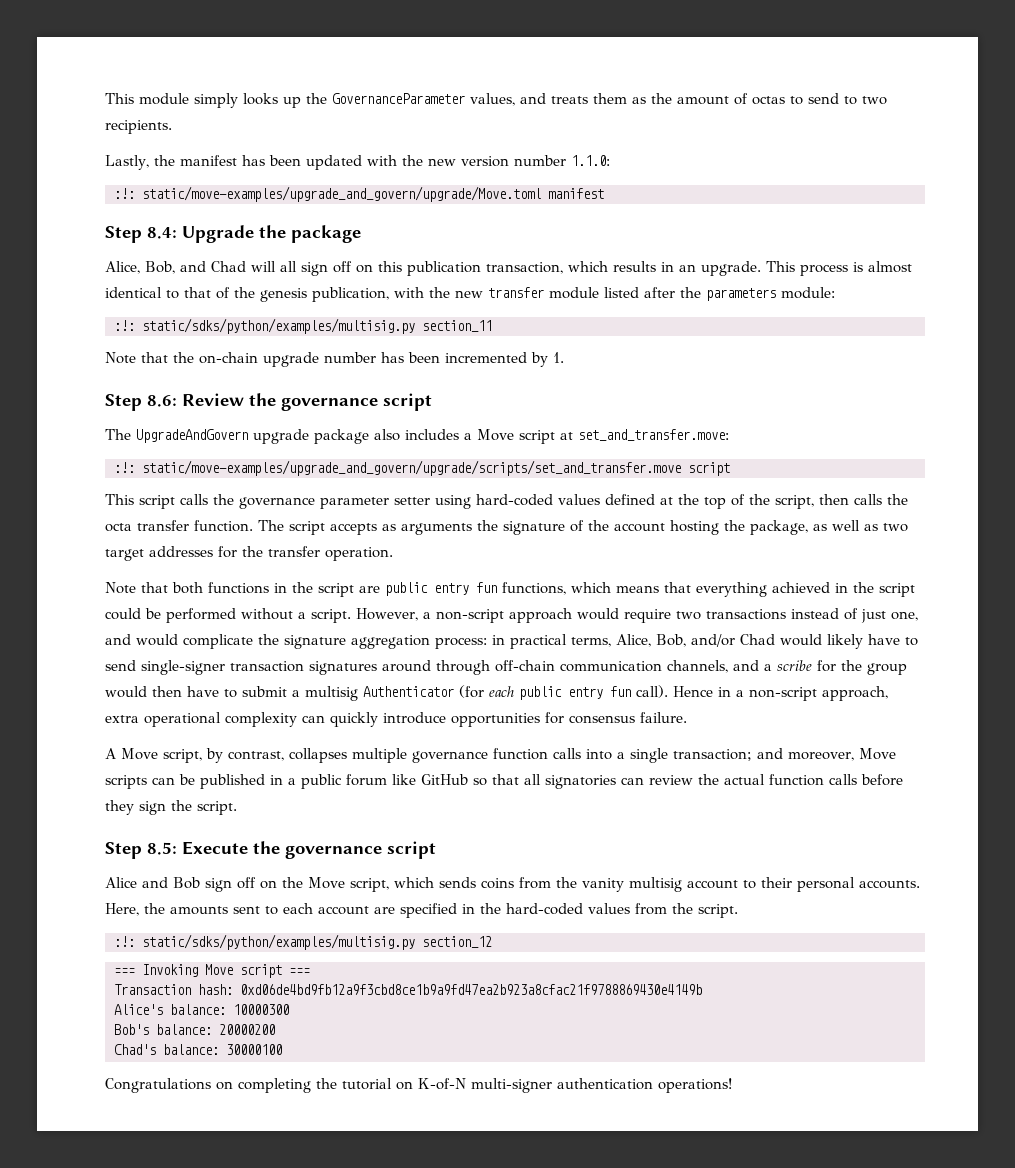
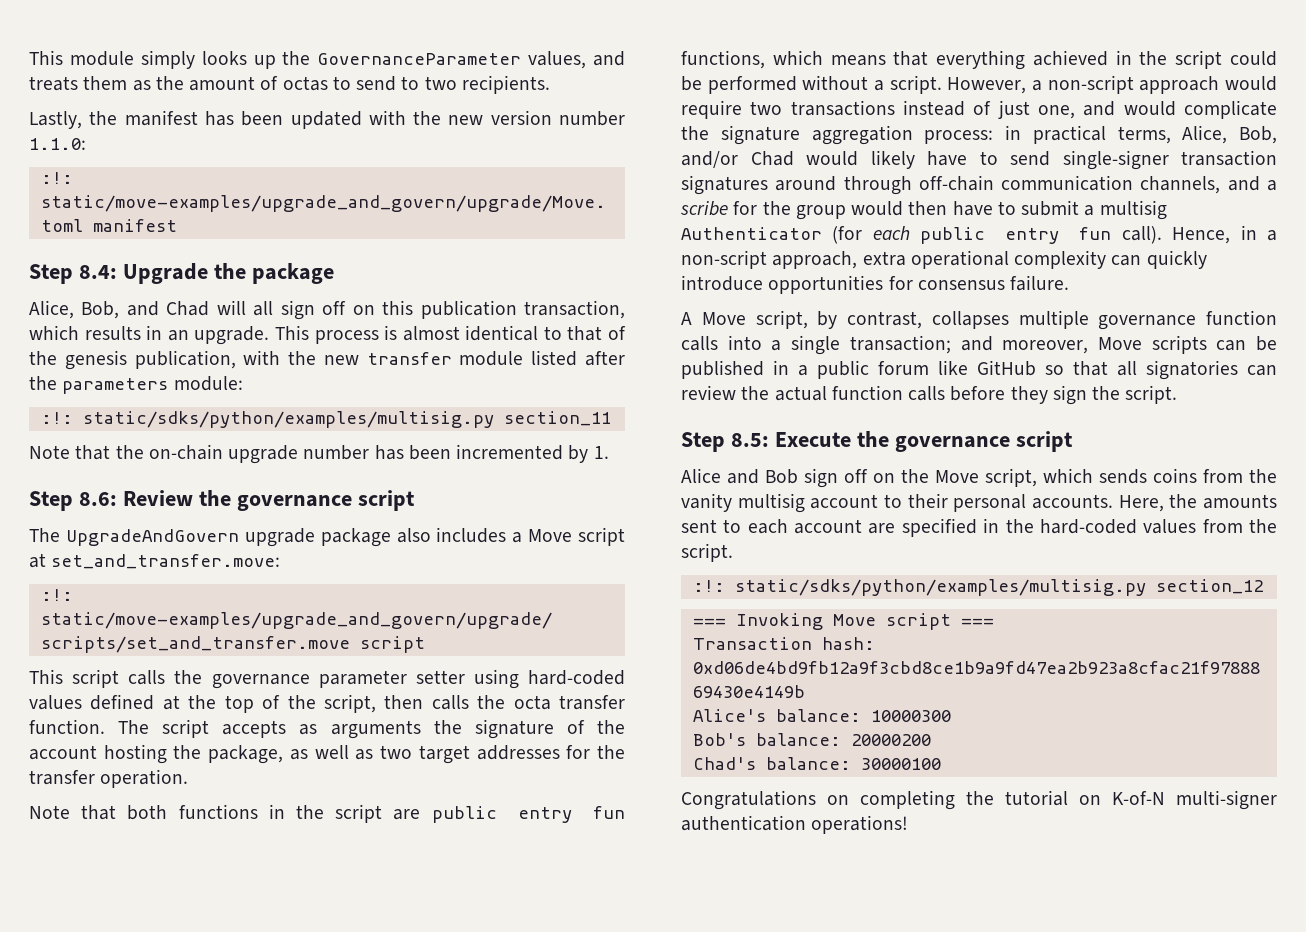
[673,686,713,697] Hence -> [1172,227,1231,244] Hence,

